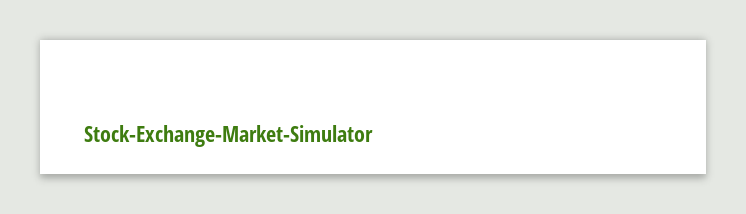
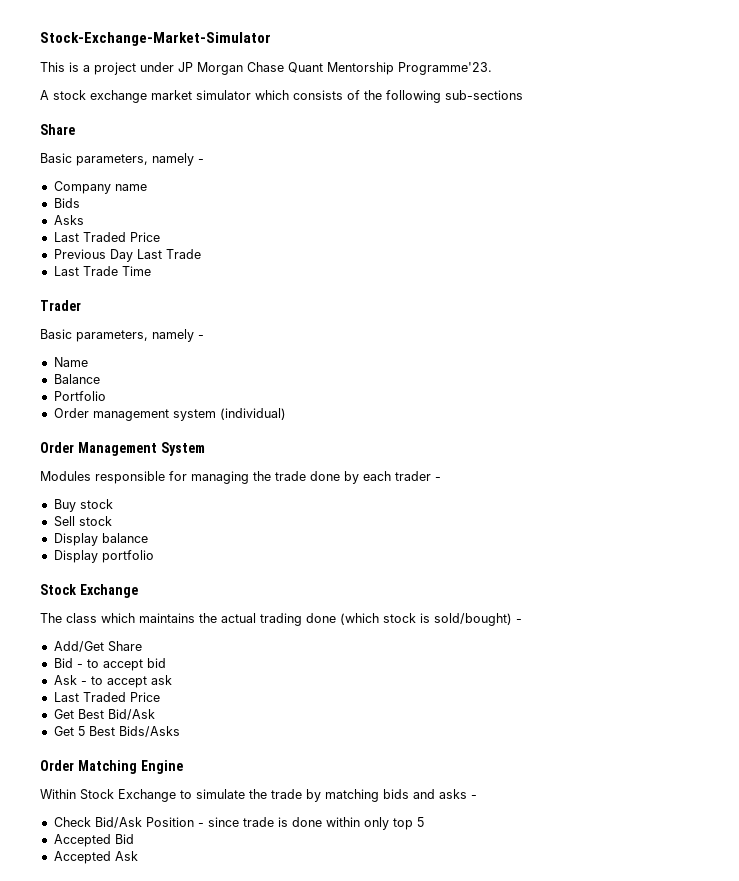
(373, 136) none -> [40,62,492,75] [40,90,523,103] [40,124,75,135] [40,153,204,166] [53,181,147,194] [53,198,80,208] [53,215,84,225] [53,232,160,242] [53,249,201,262] [53,266,151,276] [40,300,81,311] [40,329,204,342] [53,357,88,367] [53,374,100,384] [53,391,106,401] [53,408,286,421] [40,442,205,456] [40,471,441,484] [53,499,113,512] [53,516,112,527] [53,533,148,546] [53,550,154,563] [40,584,138,598] [40,613,522,626] [53,641,142,652] [53,658,166,671] [53,675,172,688] [53,692,160,702] [53,709,155,720] [53,726,180,737] [40,760,183,774] [40,789,477,802] [53,817,424,830] [53,834,134,847] [53,851,138,864] // This is a project under JP Morgan Chase Quant Mentorship Programme'23. // A stock exchange market simulator which consists of the following sub-sections // Share // Basic parameters, namely - // Company name // Bids // Asks // Last Traded Price // Previous Day Last Trade // Last Trade Time // Trader // Basic parameters, namely - // Name // Balance // Portfolio // Order management system (individual) // Order Management System // Modules responsible for managing the trade done by each trader - // Buy stock // Sell stock // Display balance // Display portfolio // Stock Exchange // The class which maintains the actual trading done (which stock is sold/bought) - // Add/Get Share // Bid - to accept bid // Ask - to accept ask // Last Traded Price // Get Best Bid/Ask // Get 5 Best Bids/Asks // Order Matching Engine // Within Stock Exchange to simulate the trade by matching bids and asks - // Check Bid/Ask Position - since trade is done within only top 5 // Accepted Bid // Accepted Ask

